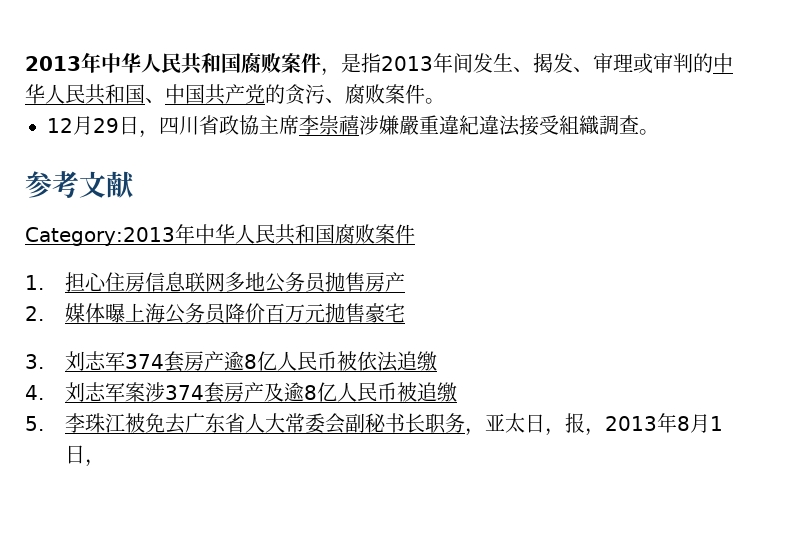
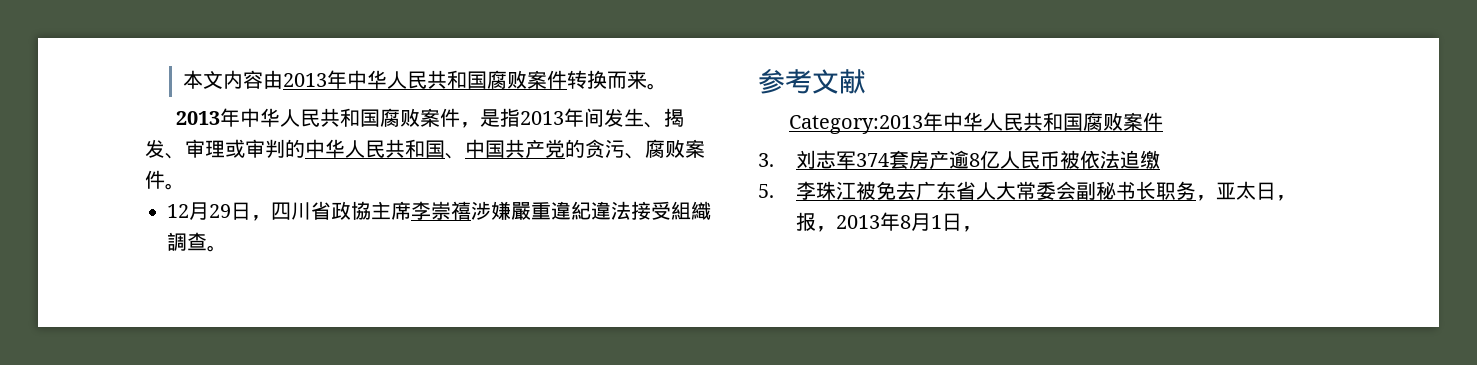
(25, 63) none -> [182,70,667,90] 本文内容由2013年中华人民共和国腐败案件转换而来。 //
[25,272,405,293] [25,303,405,324] // 1.担心住房信息联网多地公务员抛售房产 // 2.媒体曝上海公务员降价百万元抛售豪宅 -> (1163, 121) none
[25,382,457,403] // 4.刘志军案涉374套房产及逾8亿人民币被追缴 -> (1160, 159) none

